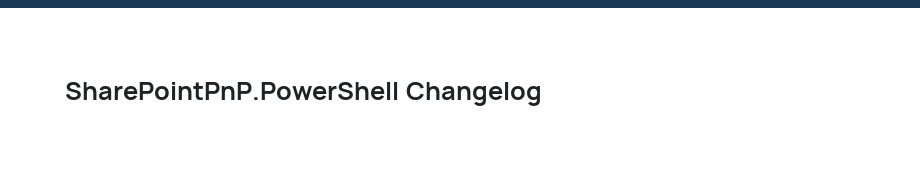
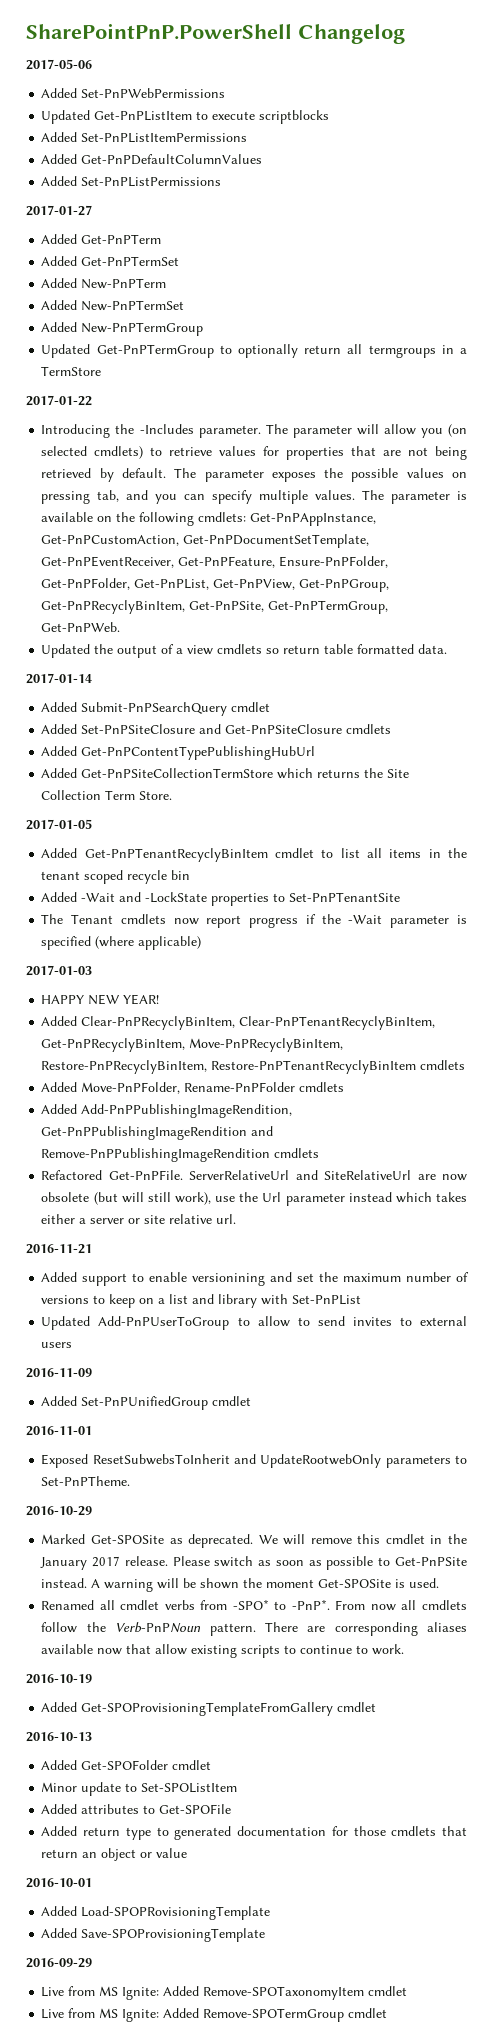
(542, 94) none -> [26,59,92,70] [41,88,226,98] [41,110,330,124] [41,132,248,143] [41,154,263,165] [41,176,222,187] [26,205,92,216] [41,234,162,244] [41,256,180,266] [41,278,167,289] [41,300,185,311] [41,322,204,336] [41,344,467,358] [41,366,102,376] [26,395,92,406] [41,424,467,438] [41,446,467,460] [41,468,467,482] [41,490,467,504] [41,512,377,526] [41,534,370,548] [41,556,389,568] [41,578,390,592] [41,600,389,614] [41,622,121,632] [41,644,448,658] [26,673,92,684] [41,702,271,716] [41,724,392,734] [41,746,316,760] [41,768,410,779] [41,790,173,800] [26,819,92,830] [41,848,467,862] [41,870,191,884] [41,892,401,906] [41,914,467,928] [41,936,202,950] [26,965,92,976] [41,994,160,1005] [41,1016,436,1030] [41,1038,344,1052] [41,1060,466,1074] [41,1082,345,1094] [41,1104,293,1118] [41,1126,274,1140] [41,1148,320,1162] [41,1170,467,1181] [41,1192,467,1206] [41,1214,237,1224] [26,1244,92,1254] [41,1272,469,1286] [41,1294,362,1308] [41,1316,467,1330] [41,1342,73,1348] [26,1368,92,1378] [41,1396,252,1410] [26,1426,92,1436] [41,1454,467,1468] [41,1476,131,1486] [26,1506,92,1516] [41,1534,468,1548] [40,1556,467,1570] [41,1578,440,1592] [41,1599,467,1611] [41,1622,467,1636] [41,1644,405,1658] [26,1674,92,1684] [41,1702,377,1716] [26,1732,92,1742] [41,1760,212,1770] [41,1782,238,1796] [41,1804,232,1814] [41,1826,468,1840] [41,1848,188,1861] [26,1878,92,1888] [41,1906,271,1920] [41,1928,266,1942] [26,1958,92,1968] [41,1986,408,2000] [41,2008,388,2022] // 2017-05-06 // Added Set-PnPWebPermissions // Updated Get-PnPListItem to execute scriptblocks // Added Set-PnPListItemPermissions // Added Get-PnPDefaultColumnValues // Added Set-PnPListPermissions // 2017-01-27 // Added Get-PnPTerm // Added Get-PnPTermSet // Added New-PnPTerm // Added New-PnPTermSet // Added New-PnPTermGroup // Updated Get-PnPTermGroup to optionally return all termgroups in a TermStore // 2017-01-22 // Introducing the -Includes parameter. The parameter will allow you (on selected cmdlets) to retrieve values for properties that are not being retrieved by default. The parameter exposes the possible values on pressing tab, and you can specify multiple values. The parameter is available on the following cmdlets: Get-PnPAppInstance, Get-PnPCustomAction, Get-PnPDocumentSetTemplate, Get-PnPEventReceiver, Get-PnPFeature, Ensure-PnPFolder, Get-PnPFolder, Get-PnPList, Get-PnPView, Get-PnPGroup, Get-PnPRecyclyBinItem, Get-PnPSite, Get-PnPTermGroup, Get-PnPWeb. // Updated the output of a view cmdlets so return table formatted data. // 2017-01-14 // Added Submit-PnPSearchQuery cmdlet // Added Set-PnPSiteClosure and Get-PnPSiteClosure cmdlets // Added Get-PnPContentTypePublishingHubUrl // Added Get-PnPSiteCollectionTermStore which returns the Site Collection Term Store. // 2017-01-05 // Added Get-PnPTenantRecyclyBinItem cmdlet to list all items in the tenant scoped recycle bin // Added -Wait and -LockState properties to Set-PnPTenantSite // The Tenant cmdlets now report progress if the -Wait parameter is specified (where applicable) // 2017-01-03 // HAPPY NEW YEAR! // Added Clear-PnPRecyclyBinItem, Clear-PnPTenantRecyclyBinItem, Get-PnPRecyclyBinItem, Move-PnPRecyclyBinItem, Restore-PnPRecyclyBinItem, Restore-PnPTenantRecyclyBinItem cmdlets // Added Move-PnPFolder, Rename-PnPFolder cmdlets // Added Add-PnPPublishingImageRendition, Get-PnPPublishingImageRendition and Remove-PnPPublishingImageRendition cmdlets // Refactored Get-PnPFile. ServerRelativeUrl and SiteRelativeUrl are now obsolete (but will still work), use the Url parameter instead which takes either a server or site relative url. // 2016-11-21 // Added support to enable versionining and set the maximum number of versions to keep on a list and library with Set-PnPList // Updated Add-PnPUserToGroup to allow to send invites to external users // 2016-11-09 // Added Set-PnPUnifiedGroup cmdlet // 2016-11-01 // Exposed ResetSubwebsToInherit and UpdateRootwebOnly parameters to Set-PnPTheme. // 2016-10-29 // Marked Get-SPOSite as deprecated. We will remove this cmdlet in the January 2017 release. Please switch as soon as possible to Get-PnPSite instead. A warning will be shown the moment Get-SPOSite is used. // Renamed all cmdlet verbs from -SPO* to -PnP*. From now all cmdlets follow the Verb-PnPNoun pattern. There are corresponding aliases available now that allow existing scripts to continue to work. // 2016-10-19 // Added Get-SPOProvisioningTemplateFromGallery cmdlet // 2016-10-13 // Added Get-SPOFolder cmdlet // Minor update to Set-SPOListItem // Added attributes to Get-SPOFile // Added return type to generated documentation for those cmdlets that return an object or value // 2016-10-01 // Added Load-SPOPRovisioningTemplate // Added Save-SPOProvisioningTemplate // 2016-09-29 // Live from MS Ignite: Added Remove-SPOTaxonomyItem cmdlet // Live from MS Ignite: Added Remove-SPOTermGroup cmdlet

